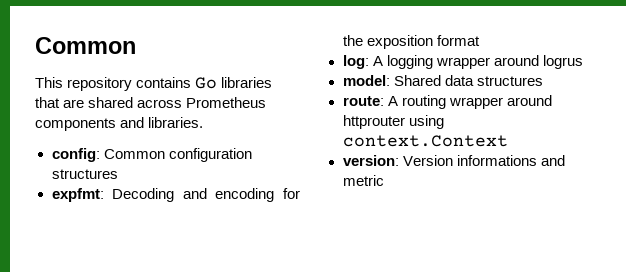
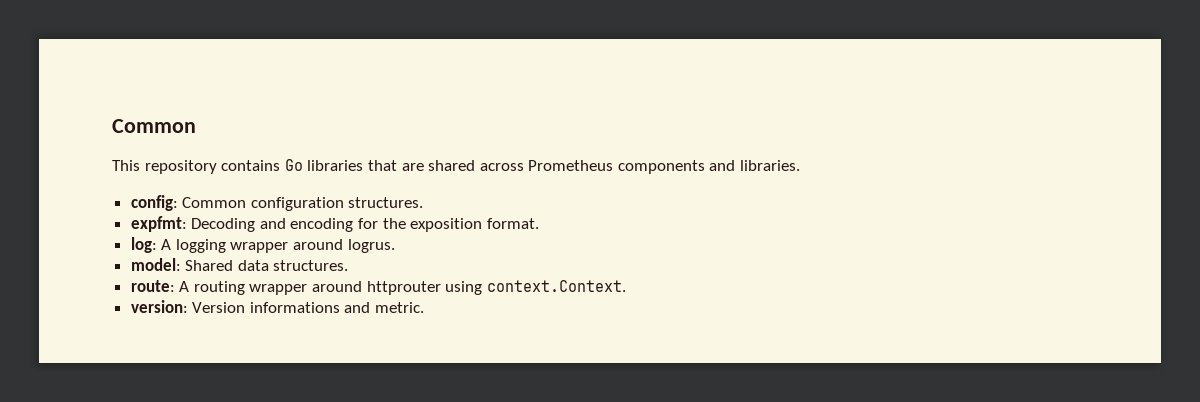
[51,169,118,179] structures -> [348,197,424,208] structures.
[436,35,480,46] format -> [486,218,539,229] format.
[542,55,583,69] logrus -> [347,239,395,253] logrus.
[476,76,543,86] structures -> [273,260,349,271] structures.
[342,135,508,147] context.Context -> [486,280,626,292] context.Context.
[342,175,384,186] metric -> [375,302,425,313] metric.

